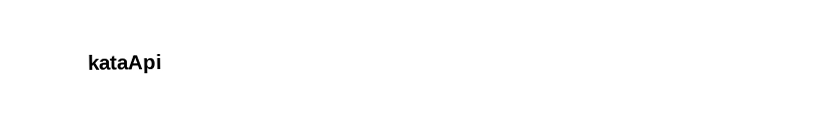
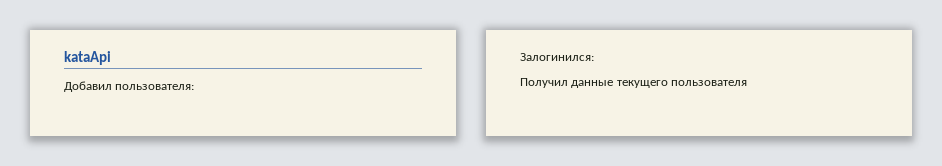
(163, 64) none -> [64,81,195,92] [520,53,594,61] [520,78,748,88] // Добавил пользователя: // Залогинился: // Получил данные текущего пользователя

